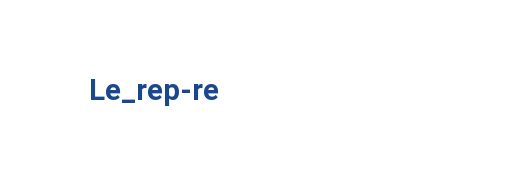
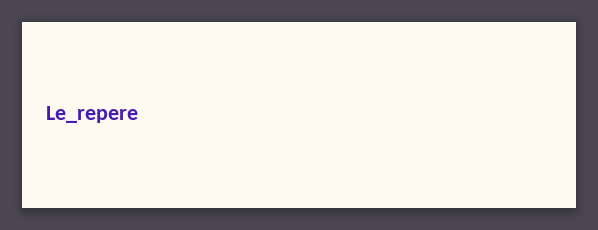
[89,79,219,106] Le_rep-re -> [46,106,138,123] Le_repere

